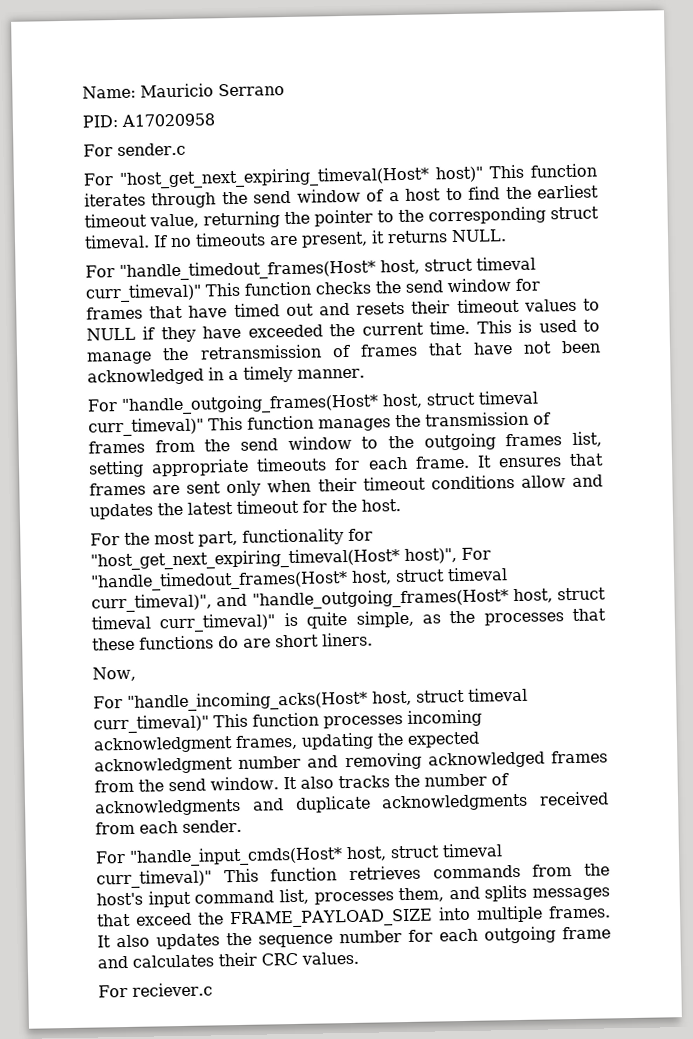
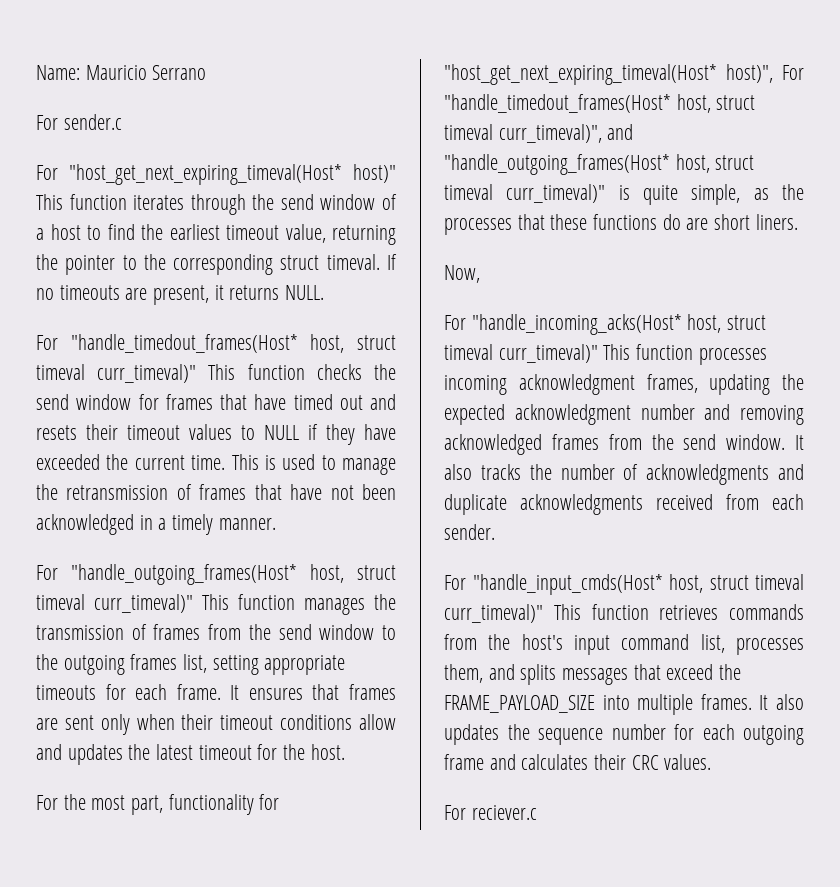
[82,113,215,128] // PID: A17020958 -> (207, 72) none

